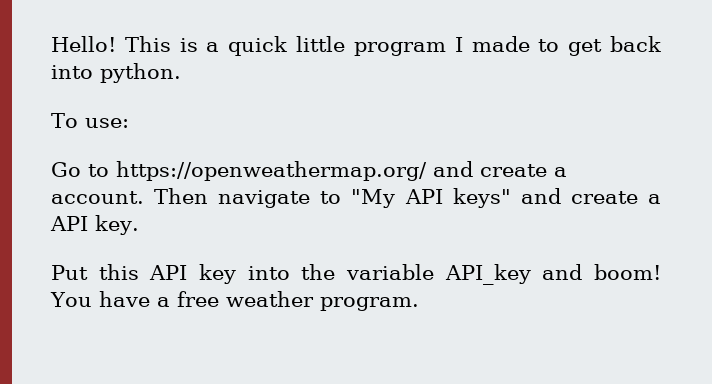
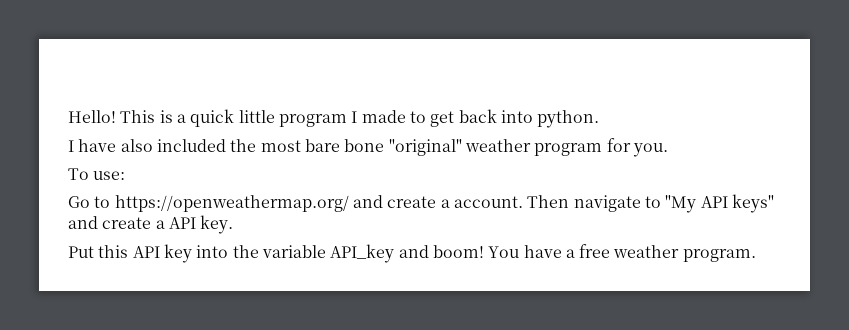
(181, 73) none -> [68,138,668,157] // I have also included the most bare bone "original" weather program for you.

